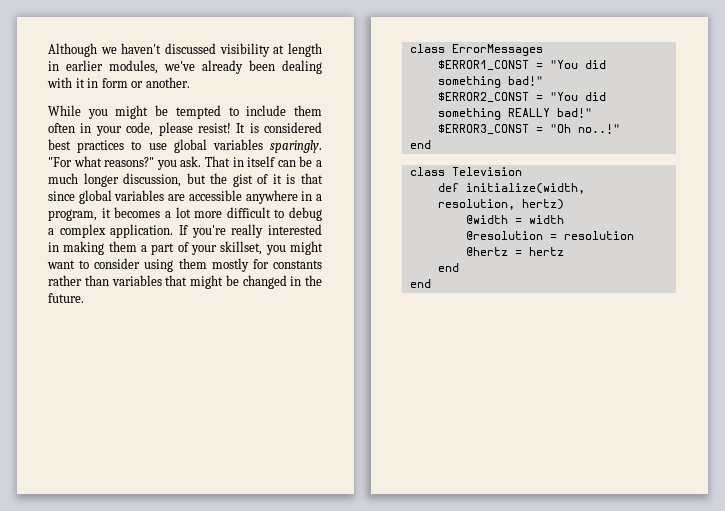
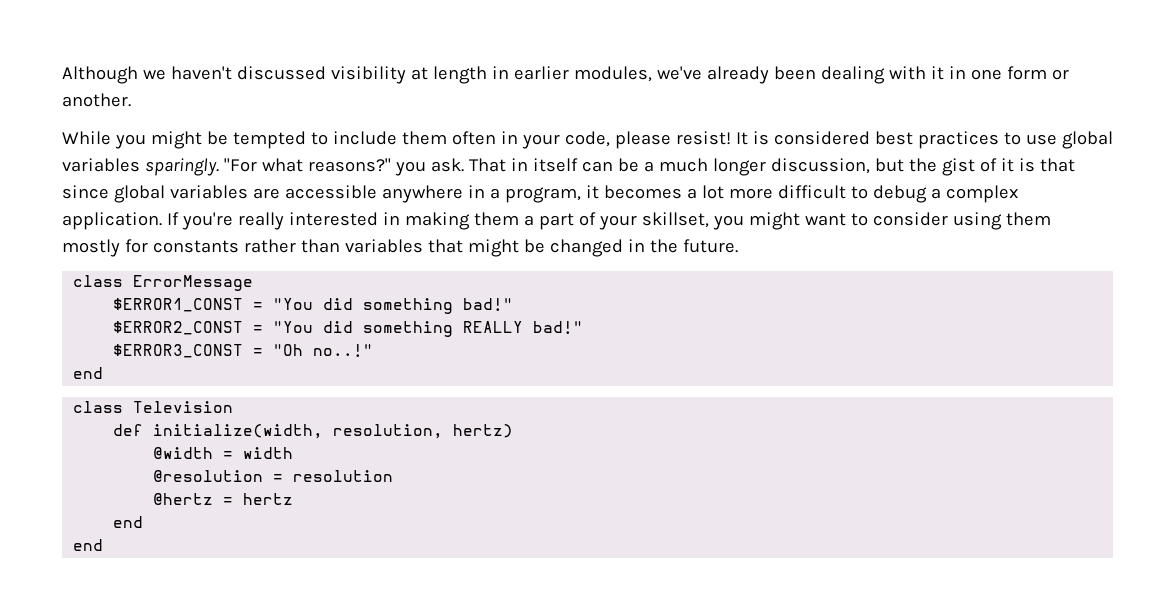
(99, 83) none -> [970,69,1002,80] one
[451,44,543,56] ErrorMessages -> [133,275,254,291] ErrorMessage

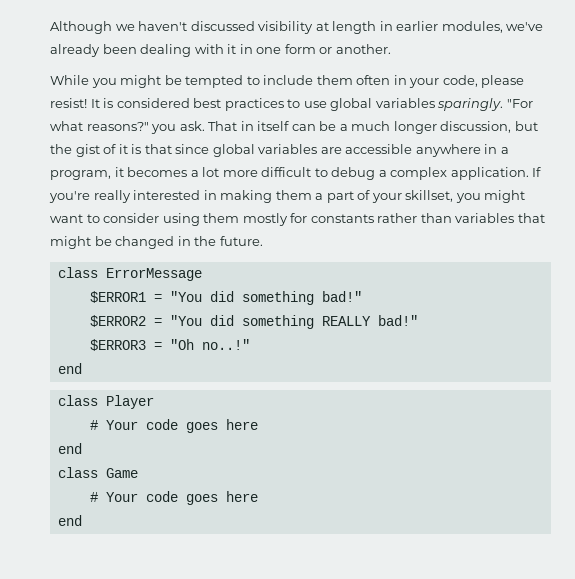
[113,298,244,312] $ERROR1_CONST -> [89,291,146,303] $ERROR1
[113,321,244,335] $ERROR2_CONST -> [89,315,146,327] $ERROR2
[113,344,244,358] $ERROR3_CONST -> [89,339,146,351] $ERROR3
[133,401,234,413] [113,424,514,439] [153,447,294,459] [153,470,394,482] [153,493,294,505] [113,516,144,528] Television // def initialize(width, resolution, hertz) // @width = width // @resolution = resolution // @hertz = hertz // end -> [105,395,154,409] [89,419,258,433] [57,443,82,454] [57,467,138,478] [89,491,258,505] Player // # Your code goes here // end // class Game // # Your code goes here

